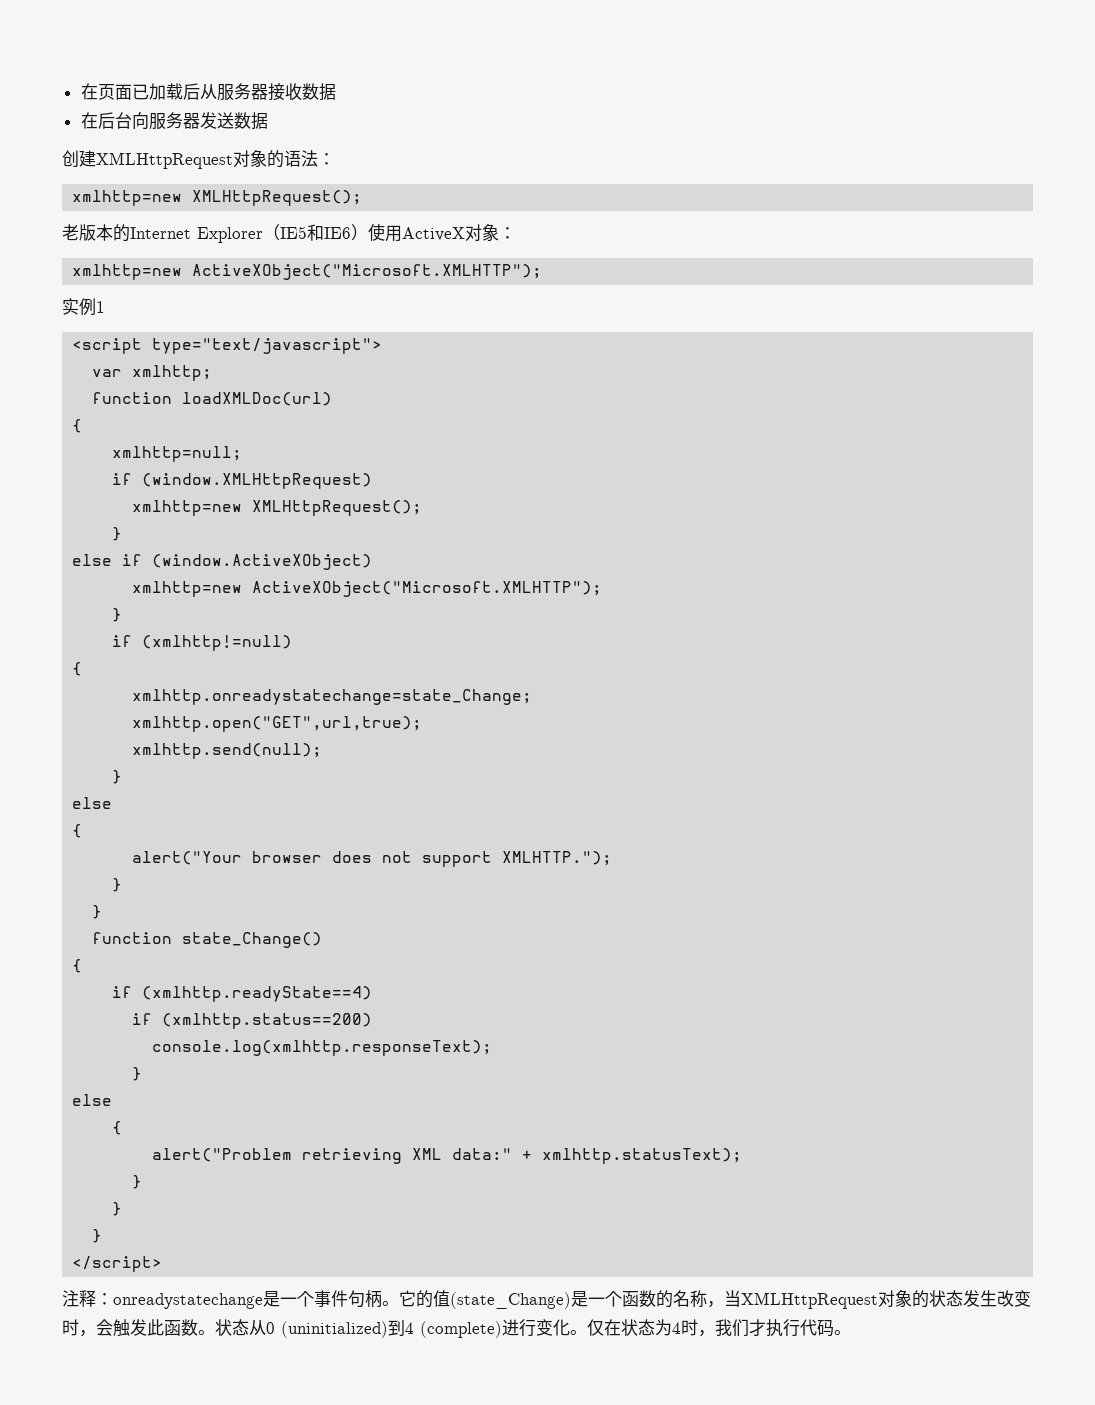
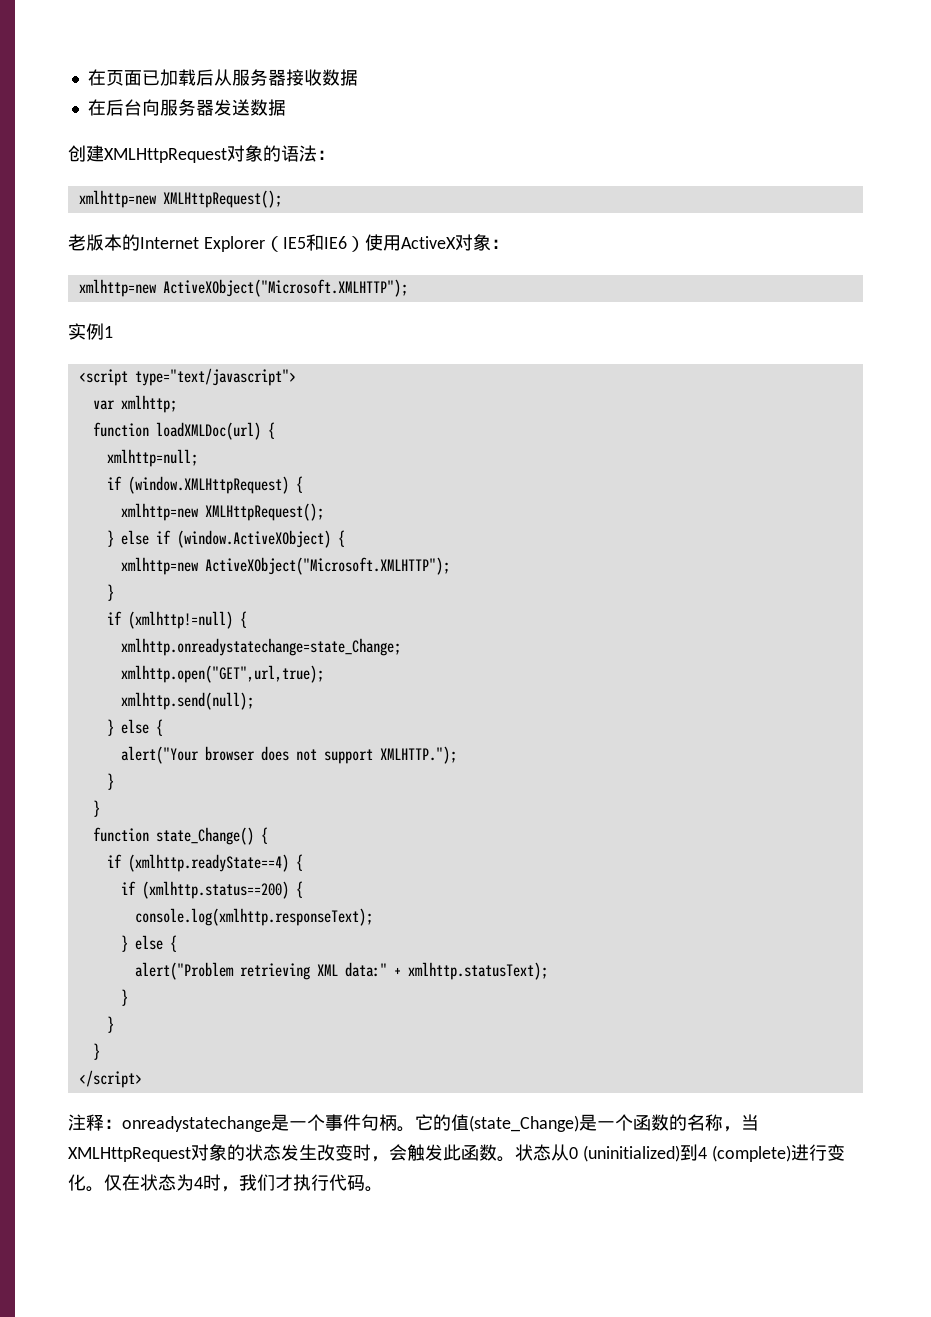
(333, 399) // -> (261, 431) none
(373, 481) none -> [295,476,303,493] {
(123, 534) // -> (114, 538) none
(373, 562) none -> [337,530,345,547] {
(293, 643) // -> (233, 620) none
[72,797,113,809] // else // -> [120,719,149,734] else
(323, 940) // -> (254, 836) none
(373, 994) none -> [295,854,303,871] {
(373, 1021) none -> [295,881,303,898] {
[72,1094,113,1106] // else // -> [134,935,163,950] else

